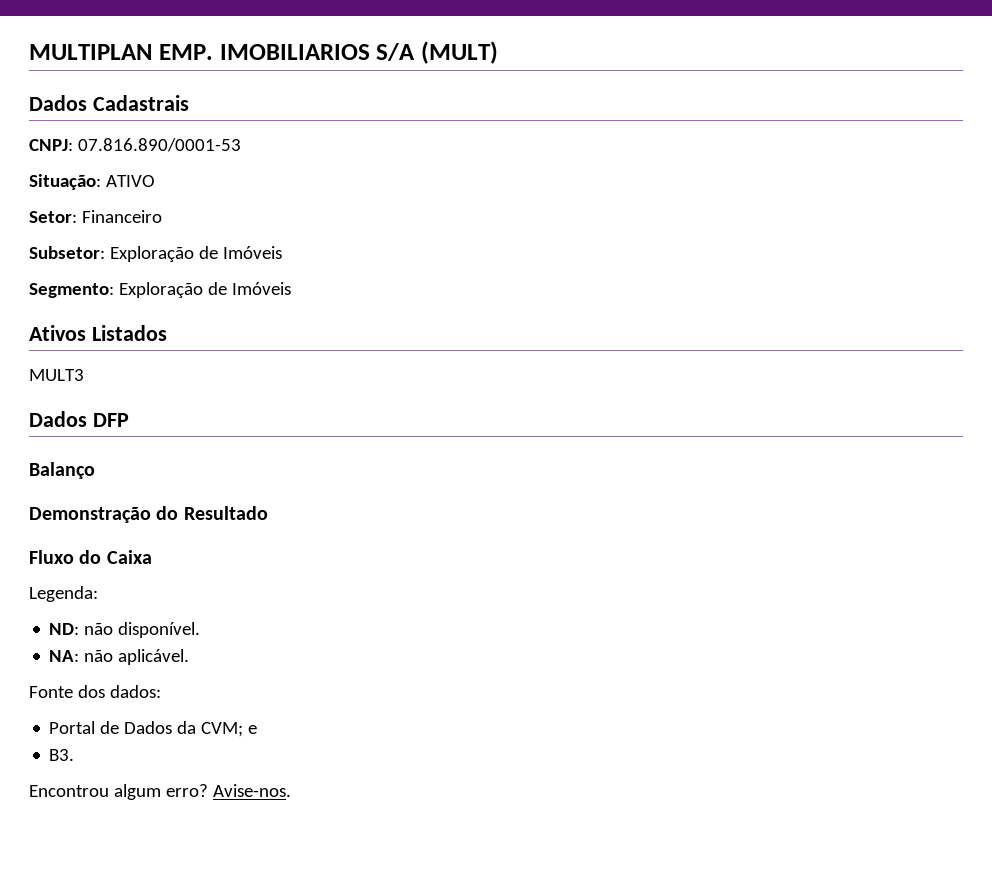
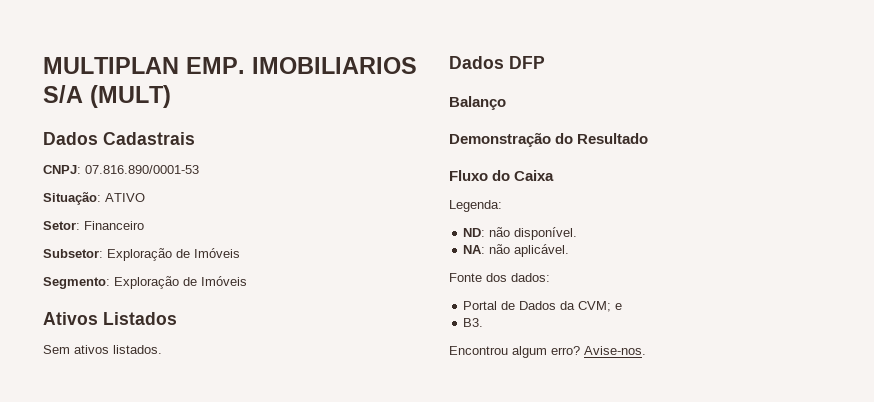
[29,369,84,381] MULT3 -> [43,345,162,354] Sem ativos listados.

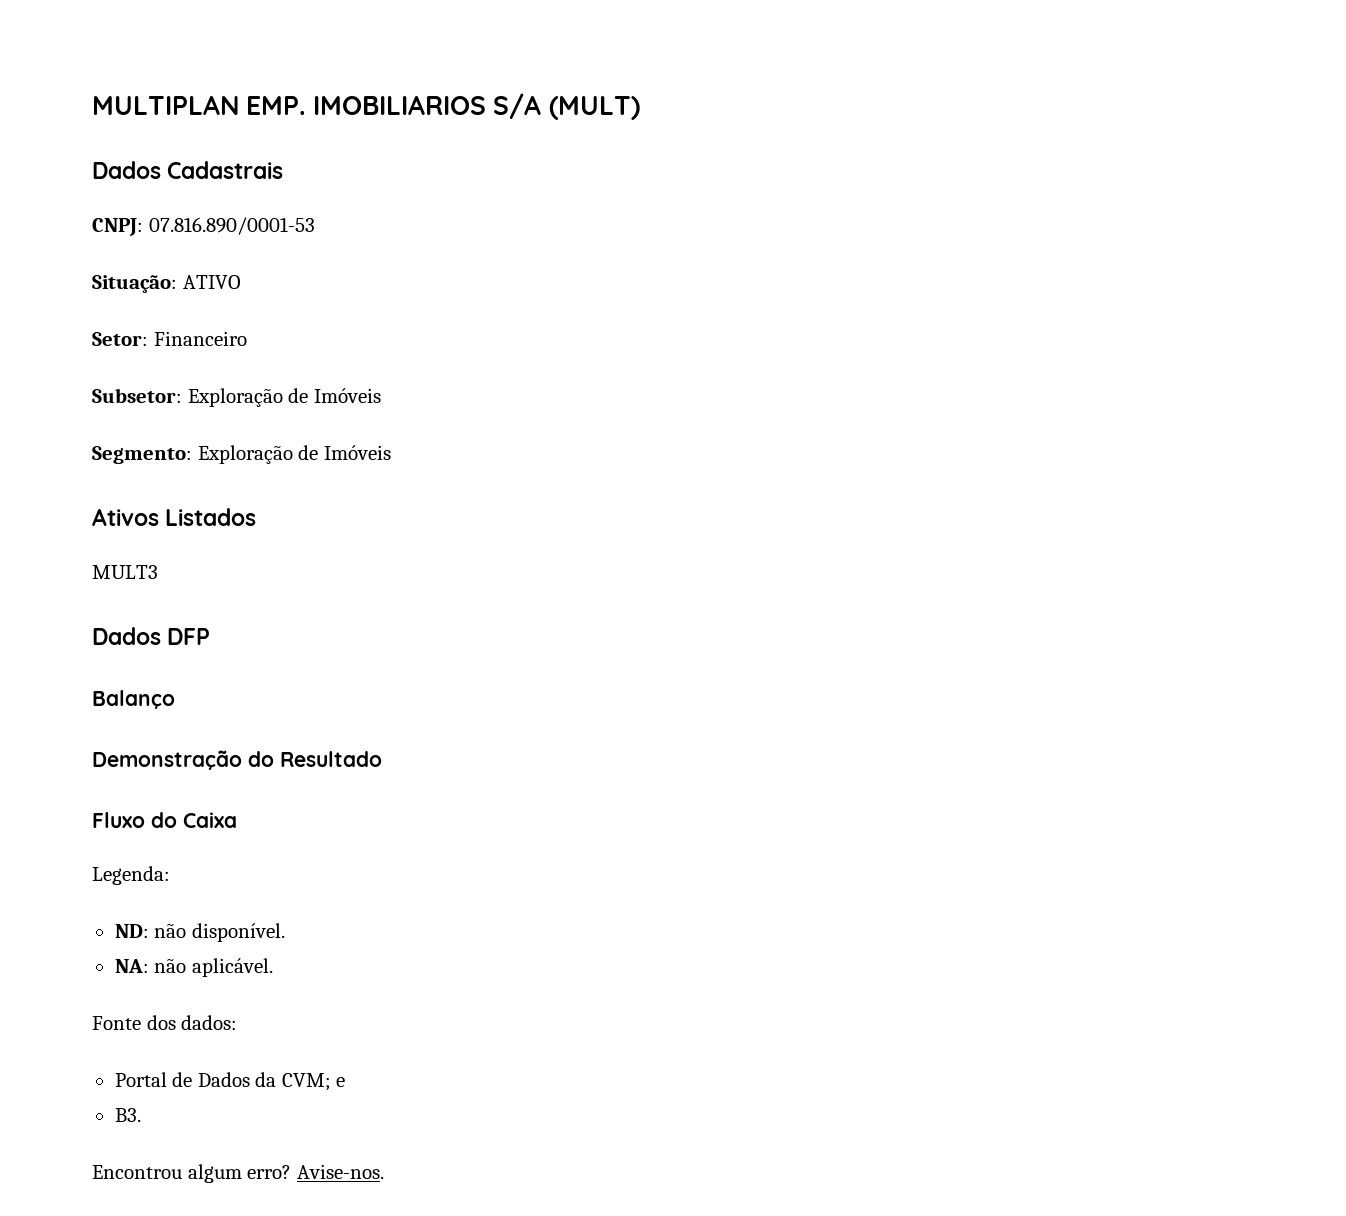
[43,345,162,354] Sem ativos listados. -> [92,565,158,579] MULT3

